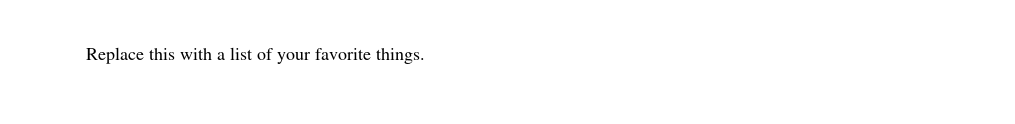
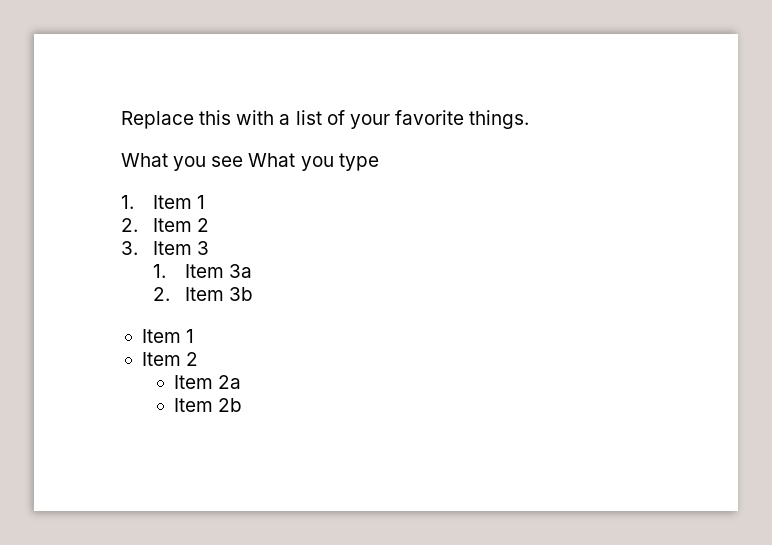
(425, 56) none -> [121,153,379,171] [121,195,206,209] [121,218,210,232] [121,241,210,255] [152,264,252,278] [152,287,253,301] [141,329,195,343] [141,352,199,366] [173,375,241,389] [173,398,242,412] // What you see What you type // 1. Item 1 // 2. Item 2 // 3. Item 3 // 1. Item 3a // 2. Item 3b // Item 1 // Item 2 // Item 2a // Item 2b

